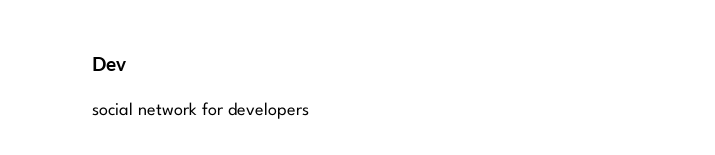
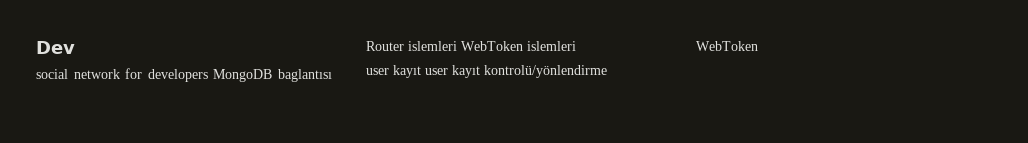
(309, 110) none -> [213,69,332,82] [366,41,576,51] [366,65,607,78] [696,41,758,51] MongoDB baglantısı Router islemleri WebToken islemleri // user kayıt user kayıt kontrolü/yönlendirme WebToken

